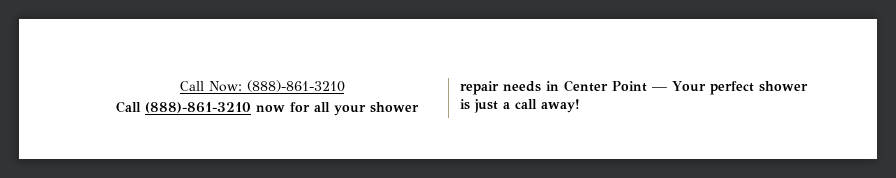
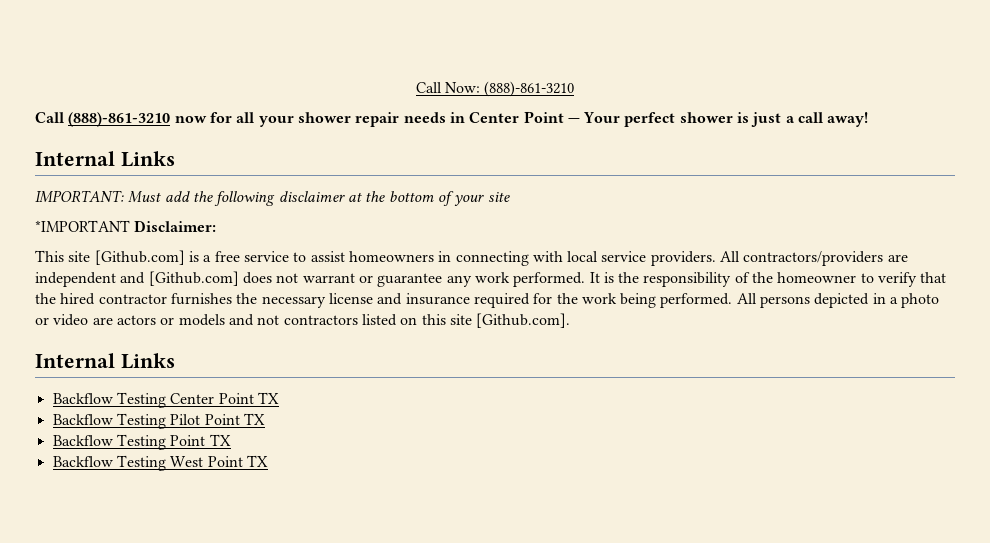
(580, 106) none -> [35,151,175,167] [35,190,510,206] [35,220,217,232] [35,250,908,266] [35,271,947,287] [35,293,940,308] [35,313,571,328] [35,353,175,369] [52,392,279,408] [52,413,265,429] [52,434,231,450] [52,455,268,471] // Internal Links // IMPORTANT: Must add the following disclaimer at the bottom of your site // *IMPORTANT Disclaimer: // This site [Github.com] is a free service to assist homeowners in connecting with local service providers. All contractors/providers are independent and [Github.com] does not warrant or guarantee any work performed. It is the responsibility of the homeowner to verify that the hired contractor furnishes the necessary license and insurance required for the work being performed. All persons depicted in a photo or video are actors or models and not contractors listed on this site [Github.com]. // Internal Links // Backflow Testing Center Point TX // Backflow Testing Pilot Point TX // Backflow Testing Point TX // Backflow Testing West Point TX

